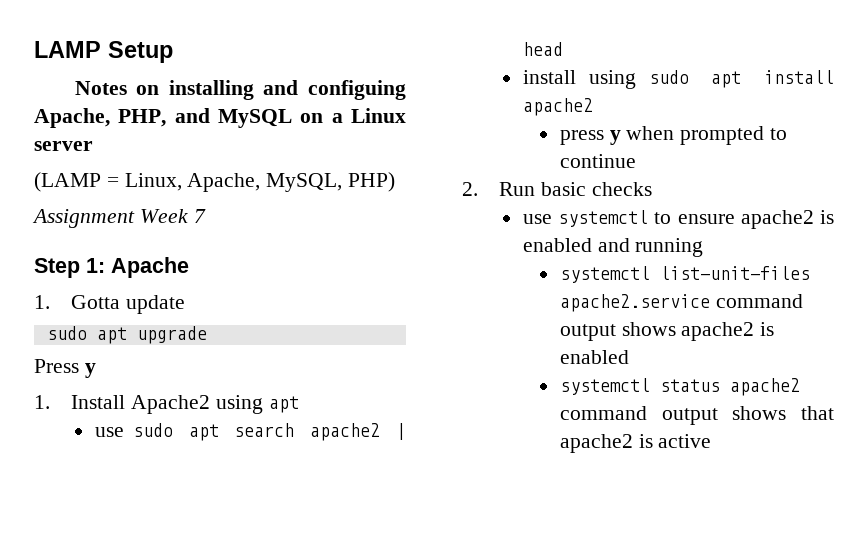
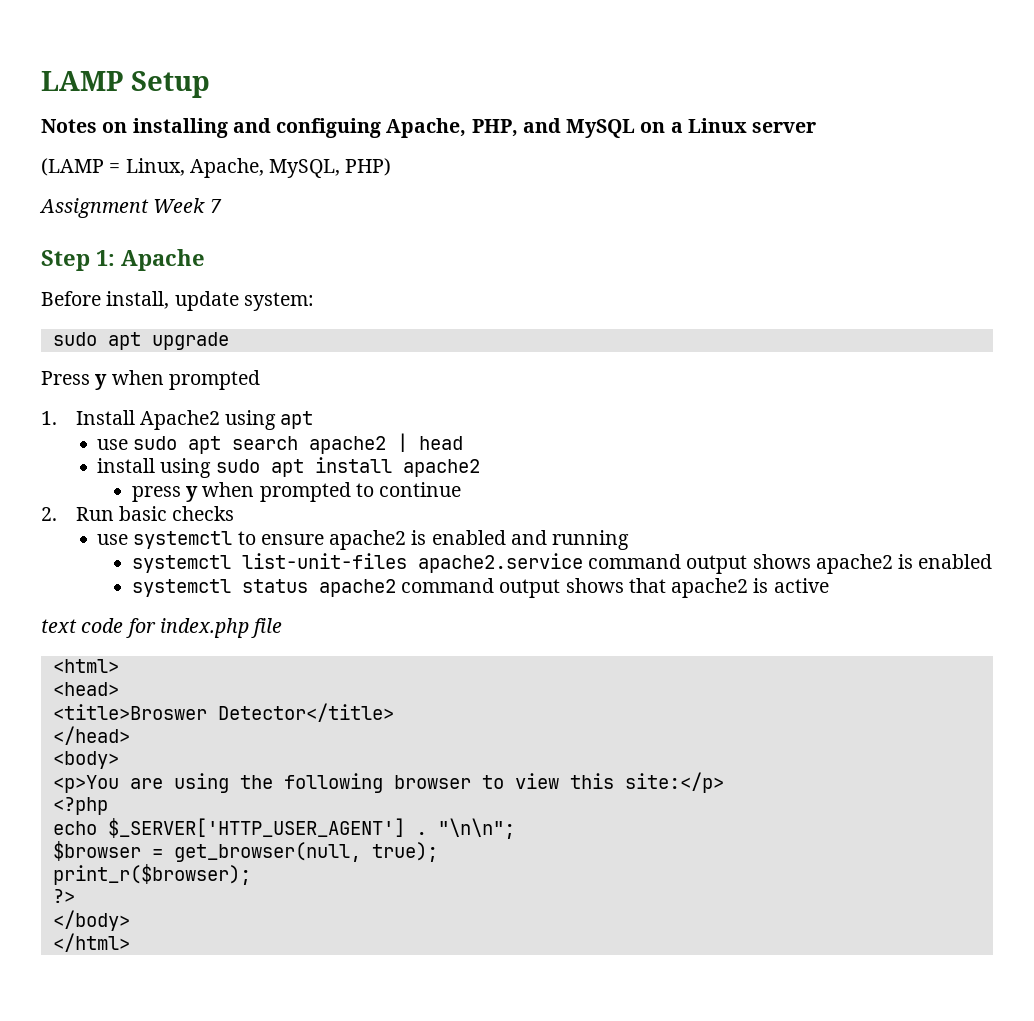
[34,295,121,309] 1. Gotta -> [41,291,170,309] Before install,
(185, 304) none -> [243,292,314,311] system:
(96, 370) none -> [111,370,260,390] when prompted
(712, 441) none -> [41,618,283,638] [52,659,119,673] [52,682,119,696] [52,703,394,722] [52,726,130,745] [52,751,119,769] [52,772,724,793] [52,797,108,815] [52,818,515,839] [52,841,438,862] [52,864,251,885] [52,889,75,903] [52,910,130,931] [52,933,130,952] // text code for index.php file // <html> // <head> // <title>Broswer Detector</title> // </head> // <body> // <p>You are using the following browser to view this site:</p> // <?php // echo $_SERVER['HTTP_USER_AGENT'] . "\n\n"; // $browser = get_browser(null, true); // print_r($browser); // ?> // </body> // </html>

